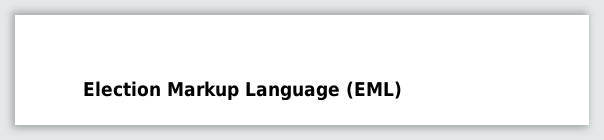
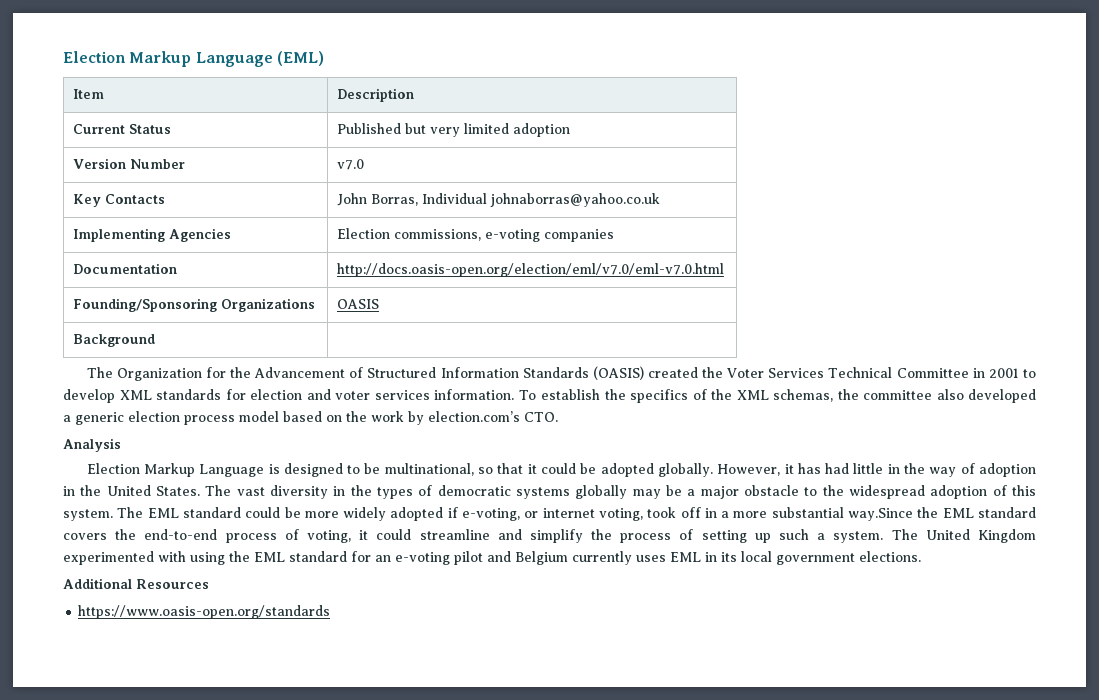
(402, 90) none -> [73,89,105,99] [337,88,415,102] [73,124,172,134] [337,123,571,137] [73,158,186,169] [337,159,365,170] [73,194,166,207] [337,193,661,207] [73,228,232,242] [337,228,615,242] [73,263,178,274] [337,263,725,277] [73,298,316,312] [337,299,380,309] [73,334,156,347] [86,366,1036,381] [63,389,1037,403] [63,411,558,425] [63,438,121,452] [86,463,1037,477] [63,485,1037,499] [63,507,1037,521] [63,529,1036,543] [63,551,921,565] [63,578,209,589] [78,605,331,619] // Item | Description // Current Status | Published but very limited adoption // Version Number | v7.0 // Key Contacts | John Borras, Individual johnaborras@yahoo.co.uk // Implementing Agencies | Election commissions, e-voting companies // Documentation | http://docs.oasis-open.org/election/eml/v7.0/eml-v7.0.html // Founding/Sponsoring Organizations | OASIS // Background | // The Organization for the Advancement of Structured Information Standards (OASIS) created the Voter Services Technical Committee in 2001 to develop XML standards for election and voter services information. To establish the specifics of the XML schemas, the committee also developed a generic election process model based on the work by election.com’s CTO. // Analysis // Election Markup Language is designed to be multinational, so that it could be adopted globally. However, it has had little in the way of adoption in the United States. The vast diversity in the types of democratic systems globally may be a major obstacle to the widespread adoption of this system. The EML standard could be more widely adopted if e-voting, or internet voting, took off in a more substantial way.Since the EML standard covers the end-to-end process of voting, it could streamline and simplify the process of setting up such a system. The United Kingdom experimented with using the EML standard for an e-voting pilot and Belgium currently uses EML in its local government elections. // Additional Resources // https://www.oasis-open.org/standards

